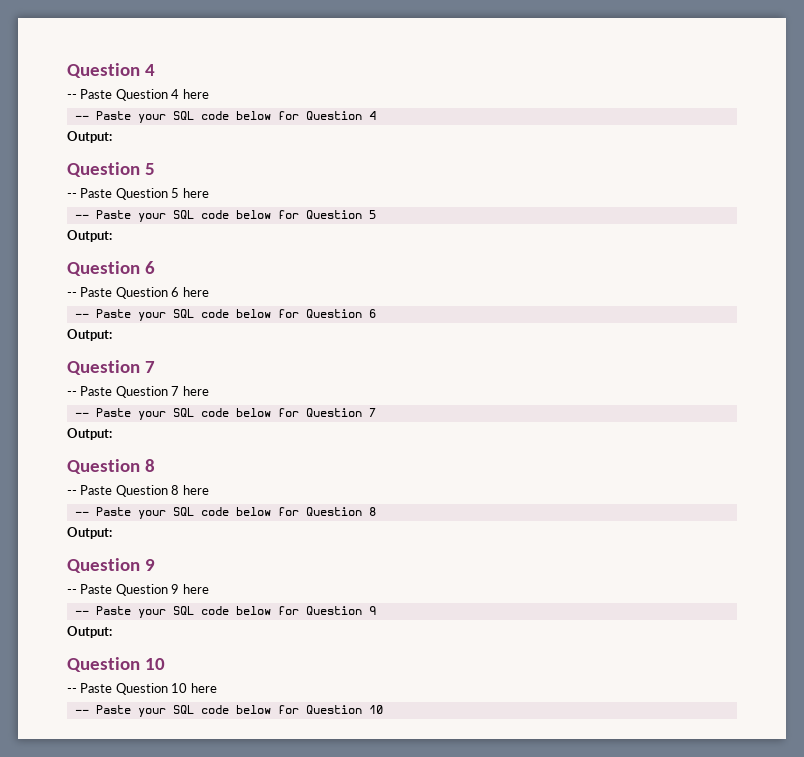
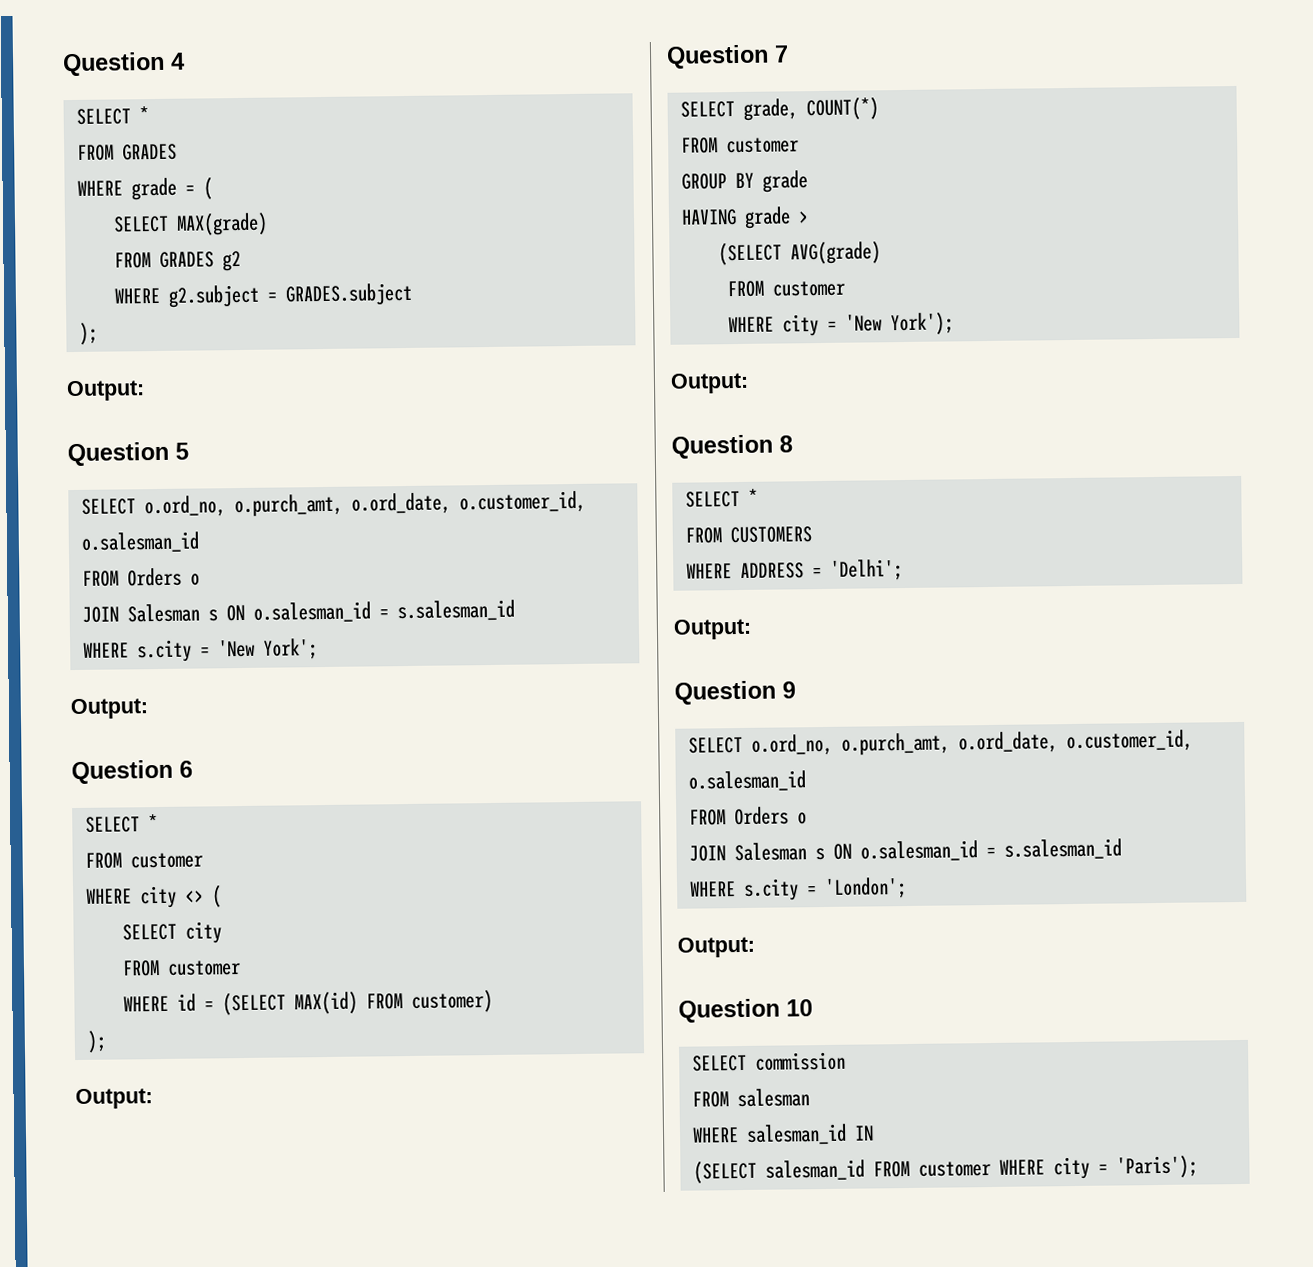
[67,63,155,78] [67,89,209,101] [74,111,376,123] [67,131,112,143] [67,162,155,177] [67,188,209,200] [74,210,376,222] [67,230,112,242] [67,261,155,276] [67,287,209,299] [74,309,376,321] [67,329,112,341] [67,360,155,375] [67,386,209,398] [74,408,376,420] [67,428,112,440] [67,459,155,474] [67,485,209,497] [74,507,376,519] [67,527,112,539] [67,558,155,573] [67,584,209,596] [74,606,376,618] [67,626,112,638] [67,657,165,672] [67,683,217,695] [74,705,383,717] Question 4 // -- Paste Question 4 here // -- Paste your SQL code below for Question 4 // Output: // Question 5 // -- Paste Question 5 here // -- Paste your SQL code below for Question 5 // Output: // Question 6 // -- Paste Question 6 here // -- Paste your SQL code below for Question 6 // Output: // Question 7 // -- Paste Question 7 here // -- Paste your SQL code below for Question 7 // Output: // Question 8 // -- Paste Question 8 here // -- Paste your SQL code below for Question 8 // Output: // Question 9 // -- Paste Question 9 here // -- Paste your SQL code below for Question 9 // Output: // Question 10 // -- Paste Question 10 here // -- Paste your SQL code below for Question 10 -> [62,51,185,77] [75,106,149,125] [76,143,177,161] [76,177,213,201] [112,212,268,236] [113,250,241,272] [113,282,413,308] [78,322,98,345] [66,380,145,402] [67,441,189,467] [80,490,586,518] [80,531,199,553] [81,567,200,587] [81,599,515,623] [82,638,318,663] [70,698,148,720] [71,759,193,785] [84,814,158,833] [84,852,203,869] [85,885,222,909] [121,921,222,944] [121,960,241,977] [122,990,493,1016] [86,1030,107,1053] [75,1088,153,1110] [666,44,789,69] [679,97,879,121] [680,137,799,154] [680,170,808,193] [680,206,809,229] [717,241,881,266] [726,280,845,298] [727,312,954,337] [670,372,749,394] [671,434,793,459] [684,488,758,508] [684,526,812,544] [685,559,903,581] [673,618,752,640] [674,680,796,705] [687,729,1193,756] [687,770,806,792] [688,806,807,826] [688,838,1122,862] [688,877,907,901] [677,936,755,958] [678,998,813,1023] [691,1051,846,1072] [691,1088,810,1108] [691,1123,874,1145] [692,1155,1198,1184] Question 4 // SELECT * // FROM GRADES // WHERE grade = ( // SELECT MAX(grade) // FROM GRADES g2 // WHERE g2.subject = GRADES.subject // ); // Output: // Question 5 // SELECT o.ord_no, o.purch_amt, o.ord_date, o.customer_id, o.salesman_id // FROM Orders o // JOIN Salesman s ON o.salesman_id = s.salesman_id // WHERE s.city = 'New York'; // Output: // Question 6 // SELECT * // FROM customer // WHERE city <> ( // SELECT city // FROM customer // WHERE id = (SELECT MAX(id) FROM customer) // ); // Output: // Question 7 // SELECT grade, COUNT(*) // FROM customer // GROUP BY grade // HAVING grade > // (SELECT AVG(grade) // FROM customer // WHERE city = 'New York'); // Output: // Question 8 // SELECT * // FROM CUSTOMERS // WHERE ADDRESS = 'Delhi'; // Output: // Question 9 // SELECT o.ord_no, o.purch_amt, o.ord_date, o.customer_id, o.salesman_id // FROM Orders o // JOIN Salesman s ON o.salesman_id = s.salesman_id // WHERE s.city = 'London'; // Output: // Question 10 // SELECT commission // FROM salesman // WHERE salesman_id IN // (SELECT salesman_id FROM customer WHERE city = 'Paris');

